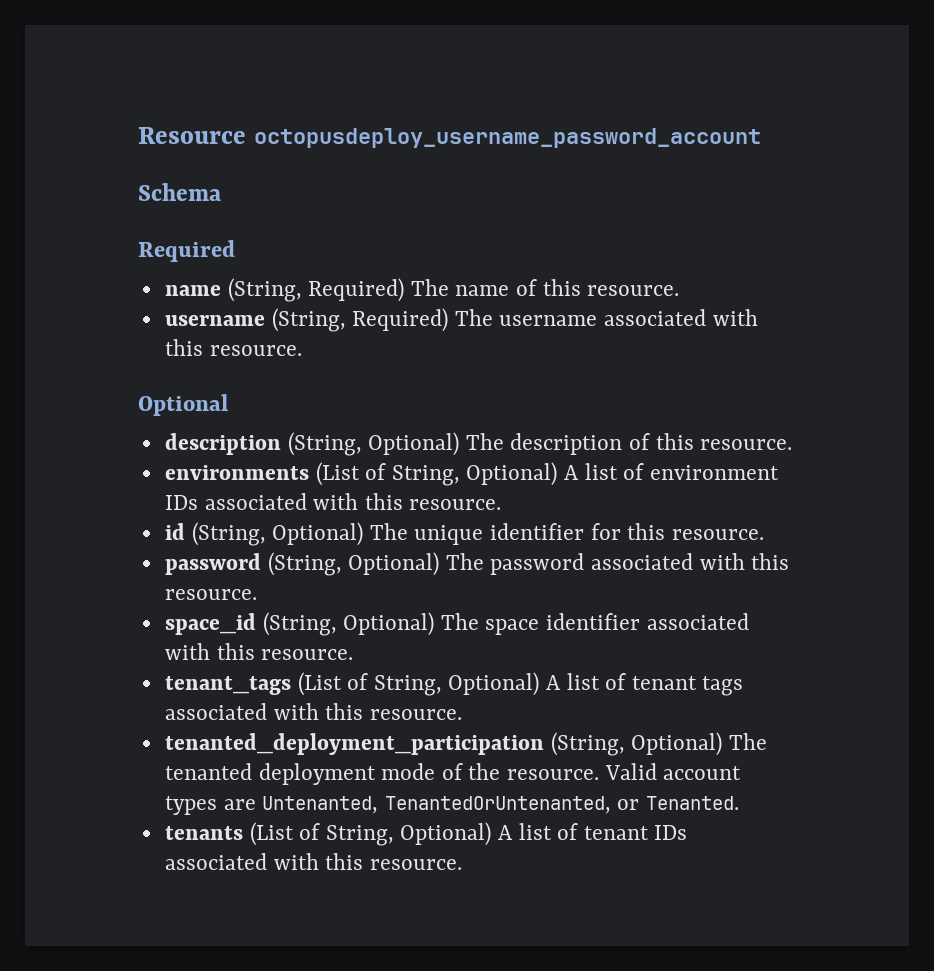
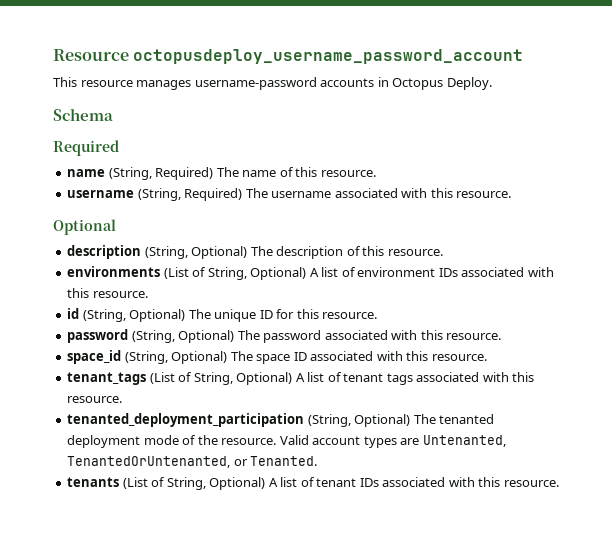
(761, 138) none -> [53,77,492,90] // This resource manages username-password accounts in Octopus Deploy.
[490,523,585,540] identifier -> [259,310,273,319] ID
[546,613,641,630] identifier -> [293,352,307,361] ID

